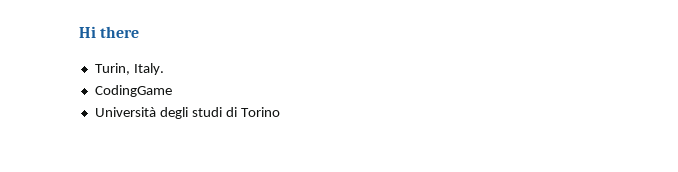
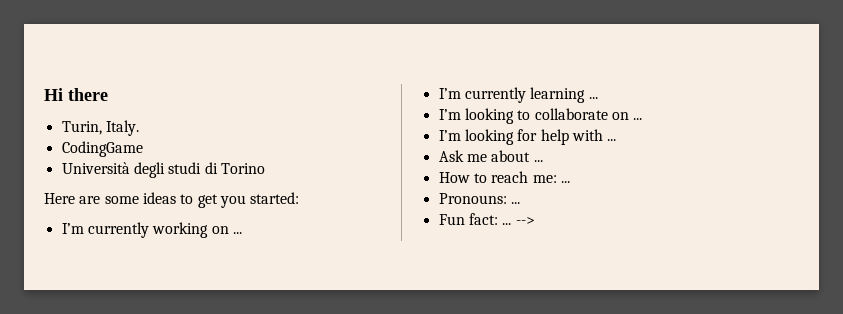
(280, 112) none -> [44,192,300,208] [61,222,242,238] [438,87,598,103] [438,108,643,124] [438,129,617,145] [438,150,543,162] [438,171,570,183] [438,193,520,204] [438,213,535,225] // Here are some ideas to get you started: // I’m currently working on ... // I’m currently learning ... // I’m looking to collaborate on ... // I’m looking for help with ... // Ask me about ... // How to reach me: ... // Pronouns: ... // Fun fact: ... -->

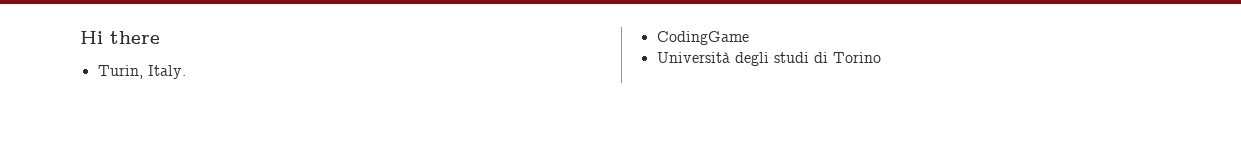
[44,192,300,208] [61,222,242,238] [438,87,598,103] [438,108,643,124] [438,129,617,145] [438,150,543,162] [438,171,570,183] [438,193,520,204] [438,213,535,225] // Here are some ideas to get you started: // I’m currently working on ... // I’m currently learning ... // I’m looking to collaborate on ... // I’m looking for help with ... // Ask me about ... // How to reach me: ... // Pronouns: ... // Fun fact: ... --> -> (881, 57) none

